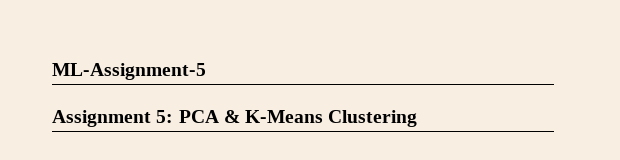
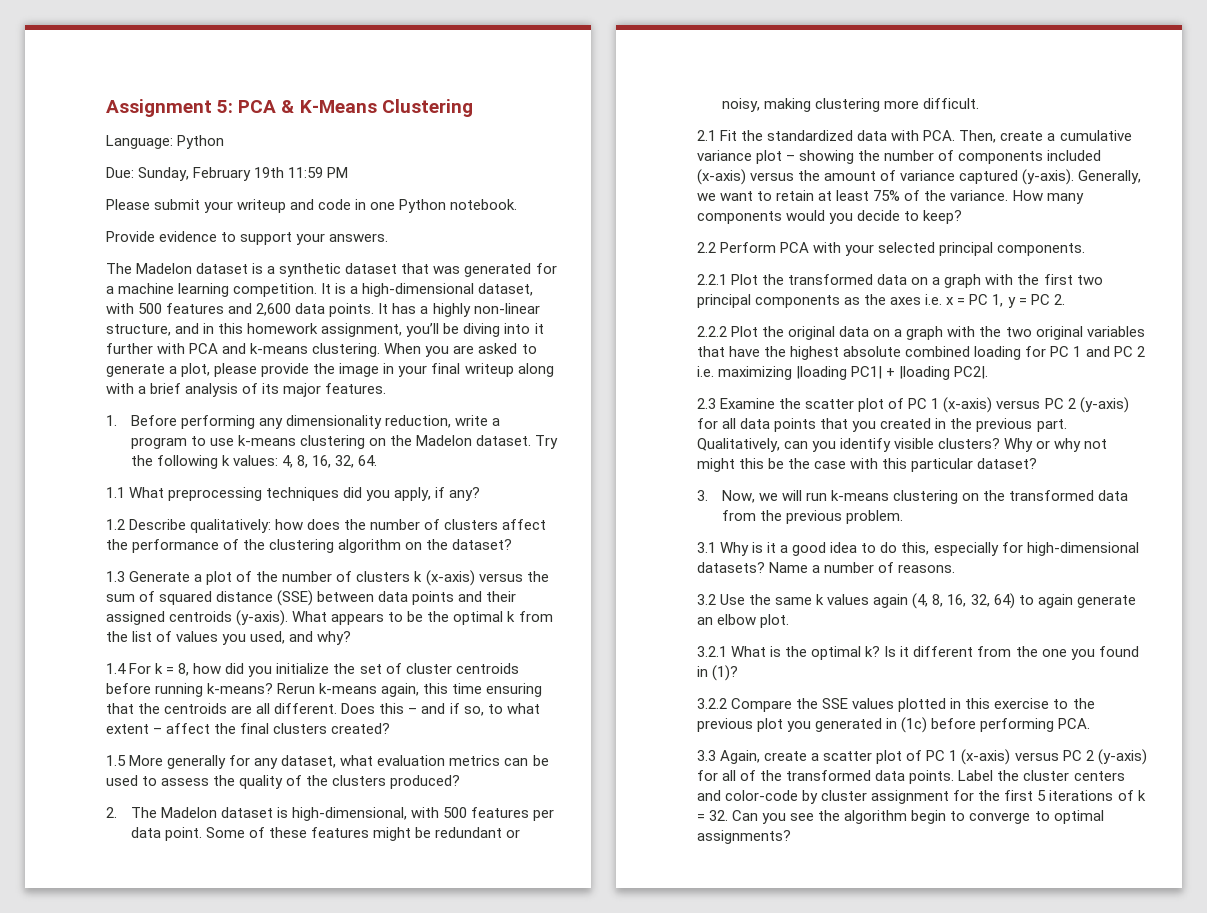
[52,63,206,80] ML-Assignment-5 // -> (106, 108) none
(418, 118) none -> [106,135,225,149] [106,167,349,181] [106,199,518,213] [106,231,389,245] [106,263,557,277] [106,283,534,297] [106,303,540,317] [106,323,544,337] [106,343,537,357] [106,363,554,377] [106,383,387,397] [106,415,500,429] [130,435,558,449] [130,455,377,469] [106,487,481,501] [106,519,547,533] [106,539,513,553] [106,570,549,586] [106,590,517,606] [106,610,553,626] [106,631,352,645] [106,663,519,677] [106,683,543,697] [106,703,540,716] [106,723,391,734] [106,755,549,769] [106,775,461,789] [106,807,554,821] [130,827,520,841] [721,98,979,112] [697,130,1132,143] [697,150,1102,164] [697,169,1142,185] [697,190,1084,204] [697,210,963,224] [697,242,1086,256] [697,274,1103,288] [697,294,1065,308] [697,326,1145,340] [697,346,1145,360] [697,366,989,380] [697,397,1129,413] [697,418,1067,432] [697,438,1108,452] [697,458,1038,472] [697,490,1128,504] [721,510,903,524] [697,542,1139,556] [697,562,956,573] [697,593,1136,609] [697,614,790,628] [697,646,1139,660] [697,665,739,681] [697,698,1095,712] [697,717,1091,733] [697,749,1147,765] [697,770,1125,784] [697,790,1146,804] [697,810,1104,824] [697,830,791,844] // Language: Python // Due: Sunday, February 19th 11:59 PM // Please submit your writeup and code in one Python notebook. // Provide evidence to support your answers. // The Madelon dataset is a synthetic dataset that was generated for a machine learning competition. It is a high-dimensional dataset, with 500 features and 2,600 data points. It has a highly non-linear structure, and in this homework assignment, you’ll be diving into it further with PCA and k-means clustering. When you are asked to generate a plot, please provide the image in your final writeup along with a brief analysis of its major features. // 1. Before performing any dimensionality reduction, write a program to use k-means clustering on the Madelon dataset. Try the following k values: 4, 8, 16, 32, 64. // 1.1 What preprocessing techniques did you apply, if any? // 1.2 Describe qualitatively: how does the number of clusters affect the performance of the clustering algorithm on the dataset? // 1.3 Generate a plot of the number of clusters k (x-axis) versus the sum of squared distance (SSE) between data points and their assigned centroids (y-axis). What appears to be the optimal k from the list of values you used, and why? // 1.4 For k = 8, how did you initialize the set of cluster centroids before running k-means? Rerun k-means again, this time ensuring that the centroids are all different. Does this – and if so, to what extent – affect the final clusters created? // 1.5 More generally for any dataset, what evaluation metrics can be used to assess the quality of the clusters produced? // 2. The Madelon dataset is high-dimensional, with 500 features per data point. Some of these features might be redundant or noisy, making clustering more difficult. // 2.1 Fit the standardized data with PCA. Then, create a cumulative variance plot – showing the number of components included (x-axis) versus the amount of variance captured (y-axis). Generally, we want to retain at least 75% of the variance. How many components would you decide to keep? // 2.2 Perform PCA with your selected principal components. // 2.2.1 Plot the transformed data on a graph with the first two principal components as the axes i.e. x = PC 1, y = PC 2. // 2.2.2 Plot the original data on a graph with the two original variables that have the highest absolute combined loading for PC 1 and PC 2 i.e. maximizing |loading PC1| + |loading PC2|. // 2.3 Examine the scatter plot of PC 1 (x-axis) versus PC 2 (y-axis) for all data points that you created in the previous part. Qualitatively, can you identify visible clusters? Why or why not might this be the case with this particular dataset? // 3. Now, we will run k-means clustering on the transformed data from the previous problem. // 3.1 Why is it a good idea to do this, especially for high-dimensional datasets? Name a number of reasons. // 3.2 Use the same k values again (4, 8, 16, 32, 64) to again generate an elbow plot. // 3.2.1 What is the optimal k? Is it different from the one you found in (1)? // 3.2.2 Compare the SSE values plotted in this exercise to the previous plot you generated in (1c) before performing PCA. // 3.3 Again, create a scatter plot of PC 1 (x-axis) versus PC 2 (y-axis) for all of the transformed data points. Label the cluster centers and color-code by cluster assignment for the first 5 iterations of k = 32. Can you see the algorithm begin to converge to optimal assignments?

